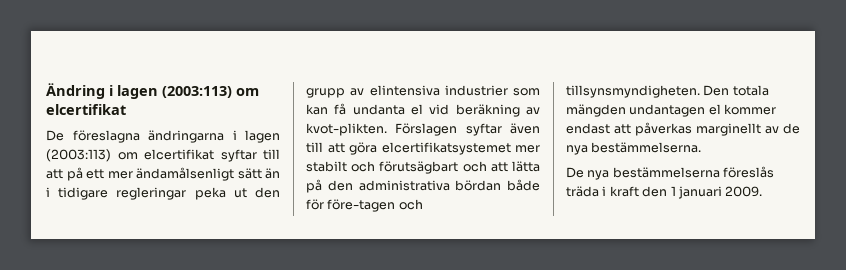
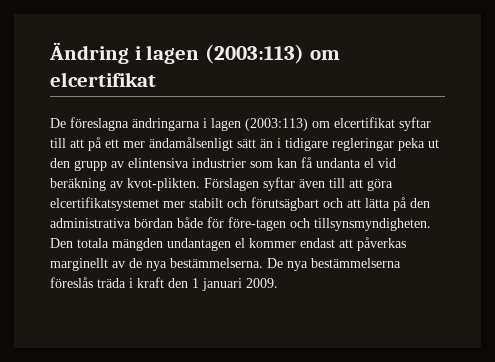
(702, 147) // -> (263, 263) none

